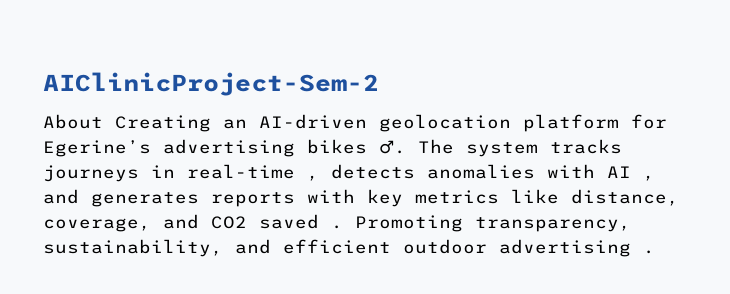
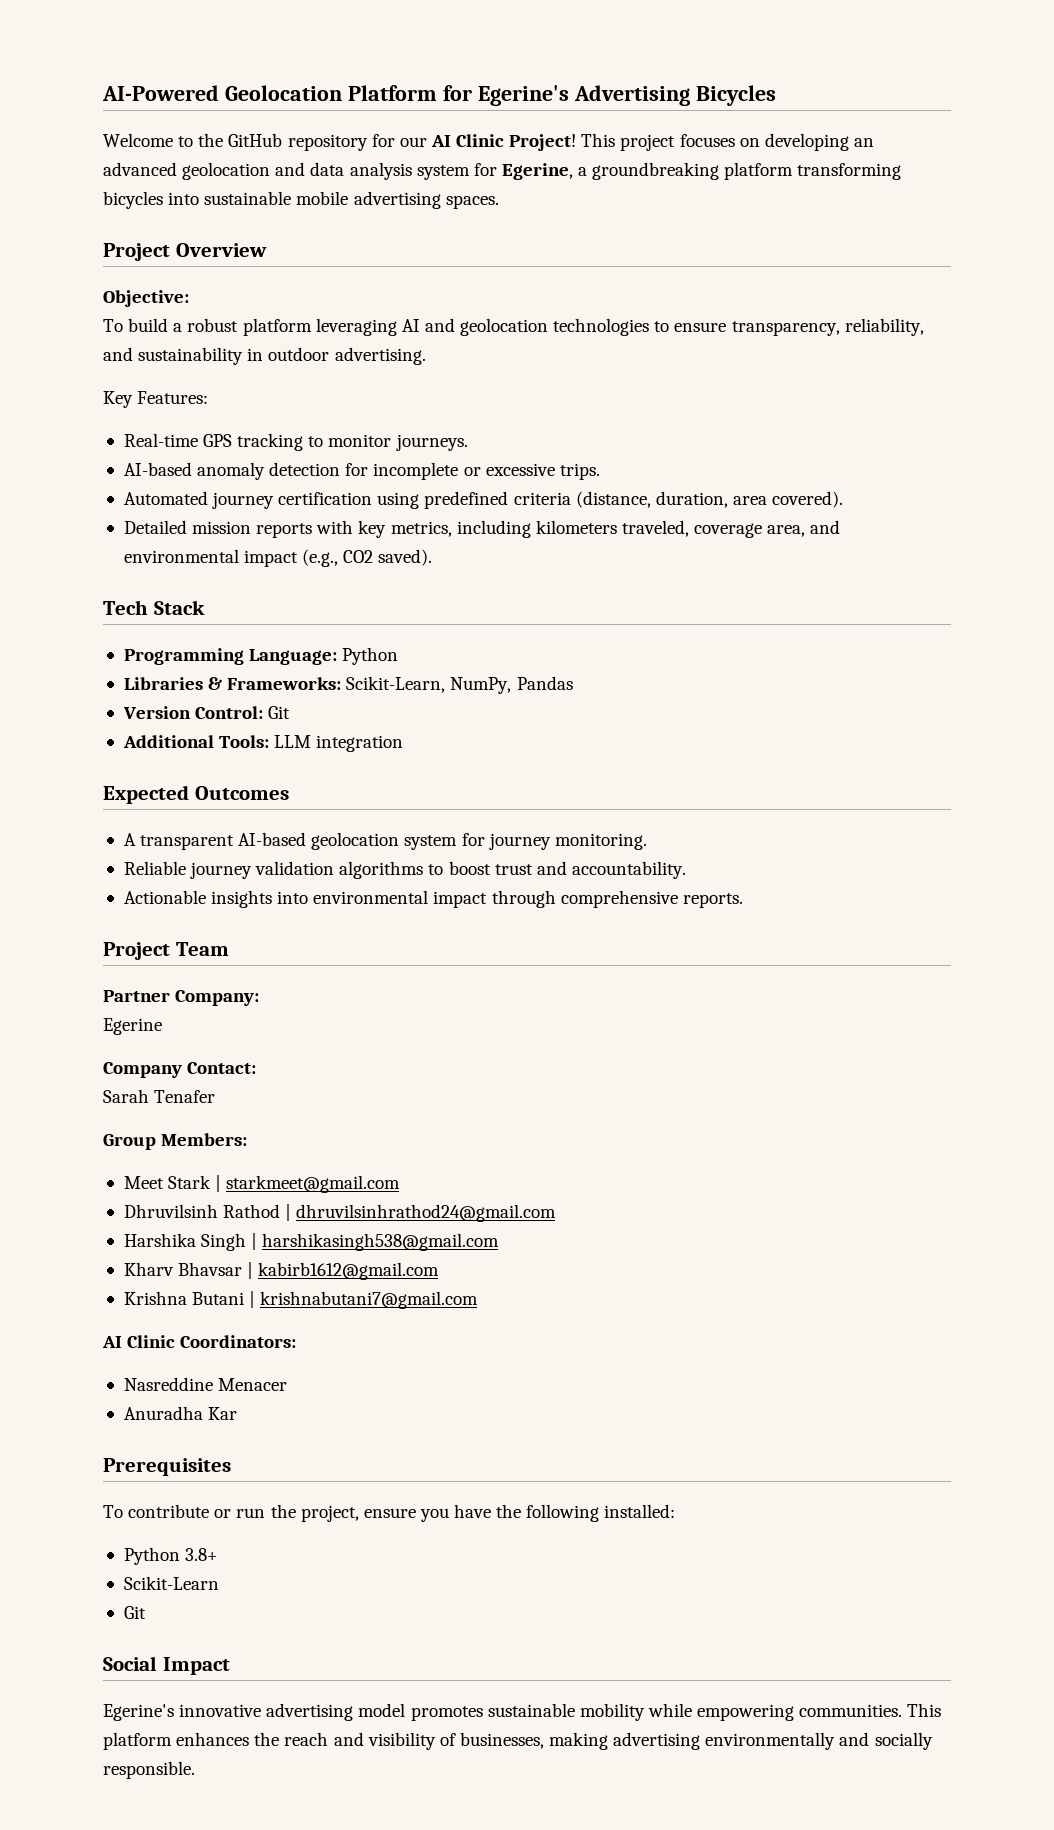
[43,72,379,96] [43,114,667,132] [43,139,622,157] [43,164,655,182] [43,189,679,207] [43,214,631,232] [43,239,655,257] AIClinicProject-Sem-2 // About Creating an AI-driven geolocation platform for Egerine’s advertising bikes ♂. The system tracks journeys in real-time , detects anomalies with AI , and generates reports with key metrics like distance, coverage, and CO2 saved . Promoting transparency, sustainability, and efficient outdoor advertising . -> [102,85,776,106] [103,133,874,151] [103,162,902,180] [103,191,499,209] [103,243,267,261] [103,290,189,307] [103,318,924,336] [103,347,426,365] [103,391,209,408] [123,433,468,451] [123,462,600,480] [123,491,844,509] [123,520,841,538] [123,549,433,567] [103,600,205,615] [123,647,399,665] [123,676,573,694] [122,706,291,719] [122,735,404,752] [103,785,289,804] [123,832,647,850] [123,861,686,879] [123,890,743,908] [103,942,229,960] [103,990,260,1006] [103,1018,162,1035] [103,1062,257,1078] [103,1089,216,1103] [103,1133,248,1150] [123,1175,401,1193] [123,1204,557,1222] [123,1233,500,1251] [123,1262,440,1280] [123,1291,479,1309] [102,1335,297,1348] [123,1377,288,1391] [123,1406,238,1420] [103,1458,231,1476] [103,1504,676,1522] [123,1547,219,1565] [123,1576,219,1590] [123,1606,146,1619] [103,1656,230,1675] [103,1703,942,1721] [103,1732,933,1750] [103,1761,195,1779] AI-Powered Geolocation Platform for Egerine's Advertising Bicycles // Welcome to the GitHub repository for our AI Clinic Project! This project focuses on developing an advanced geolocation and data analysis system for Egerine, a groundbreaking platform transforming bicycles into sustainable mobile advertising spaces. // Project Overview // Objective: // To build a robust platform leveraging AI and geolocation technologies to ensure transparency, reliability, and sustainability in outdoor advertising. // Key Features: // Real-time GPS tracking to monitor journeys. // AI-based anomaly detection for incomplete or excessive trips. // Automated journey certification using predefined criteria (distance, duration, area covered). // Detailed mission reports with key metrics, including kilometers traveled, coverage area, and environmental impact (e.g., CO2 saved). // Tech Stack // Programming Language: Python // Libraries & Frameworks: Scikit-Learn, NumPy, Pandas // Version Control: Git // Additional Tools: LLM integration // Expected Outcomes // A transparent AI-based geolocation system for journey monitoring. // Reliable journey validation algorithms to boost trust and accountability. // Actionable insights into environmental impact through comprehensive reports. // Project Team // Partner Company: // Egerine // Company Contact: // Sarah Tenafer // Group Members: // Meet Stark | starkmeet@gmail.com // Dhruvilsinh Rathod | dhruvilsinhrathod24@gmail.com // Harshika Singh | harshikasingh538@gmail.com // Kharv Bhavsar | kabirb1612@gmail.com // Krishna Butani | krishnabutani7@gmail.com // AI Clinic Coordinators: // Nasreddine Menacer // Anuradha Kar // Prerequisites // To contribute or run the project, ensure you have the following installed: // Python 3.8+ // Scikit-Learn // Git // Social Impact // Egerine's innovative advertising model promotes sustainable mobility while empowering communities. This platform enhances the reach and visibility of businesses, making advertising environmentally and socially responsible.

